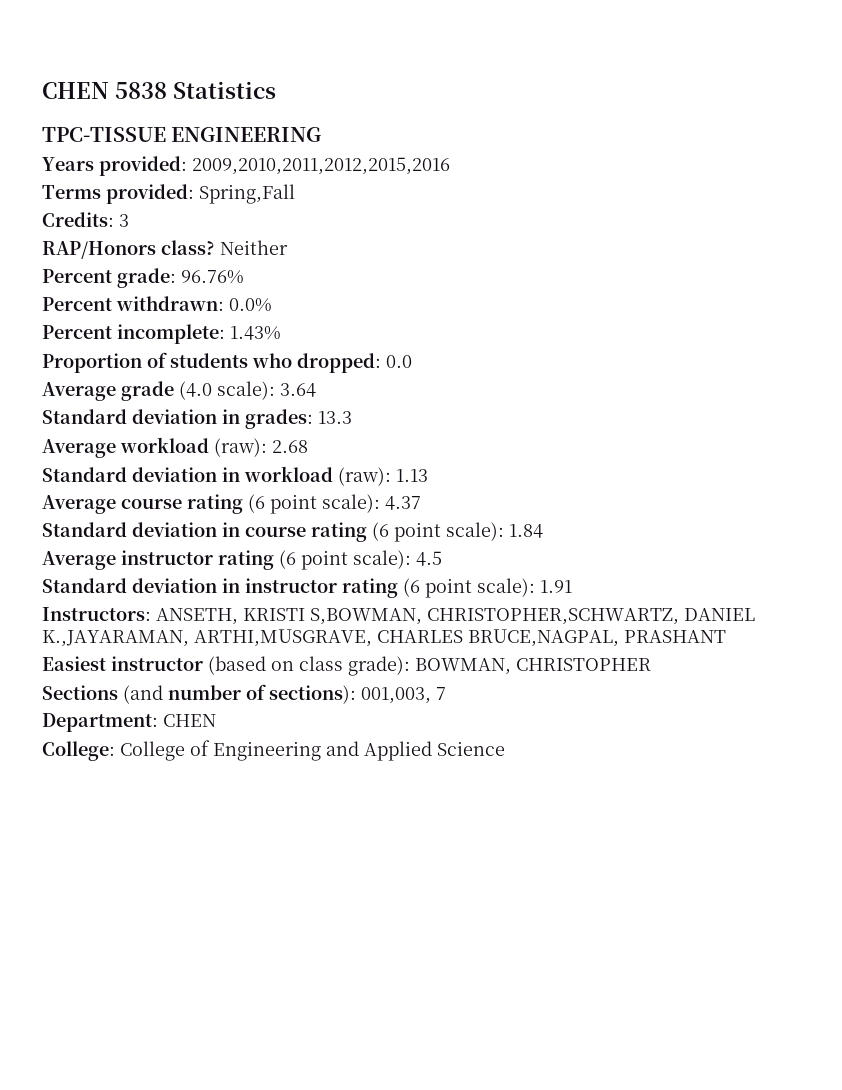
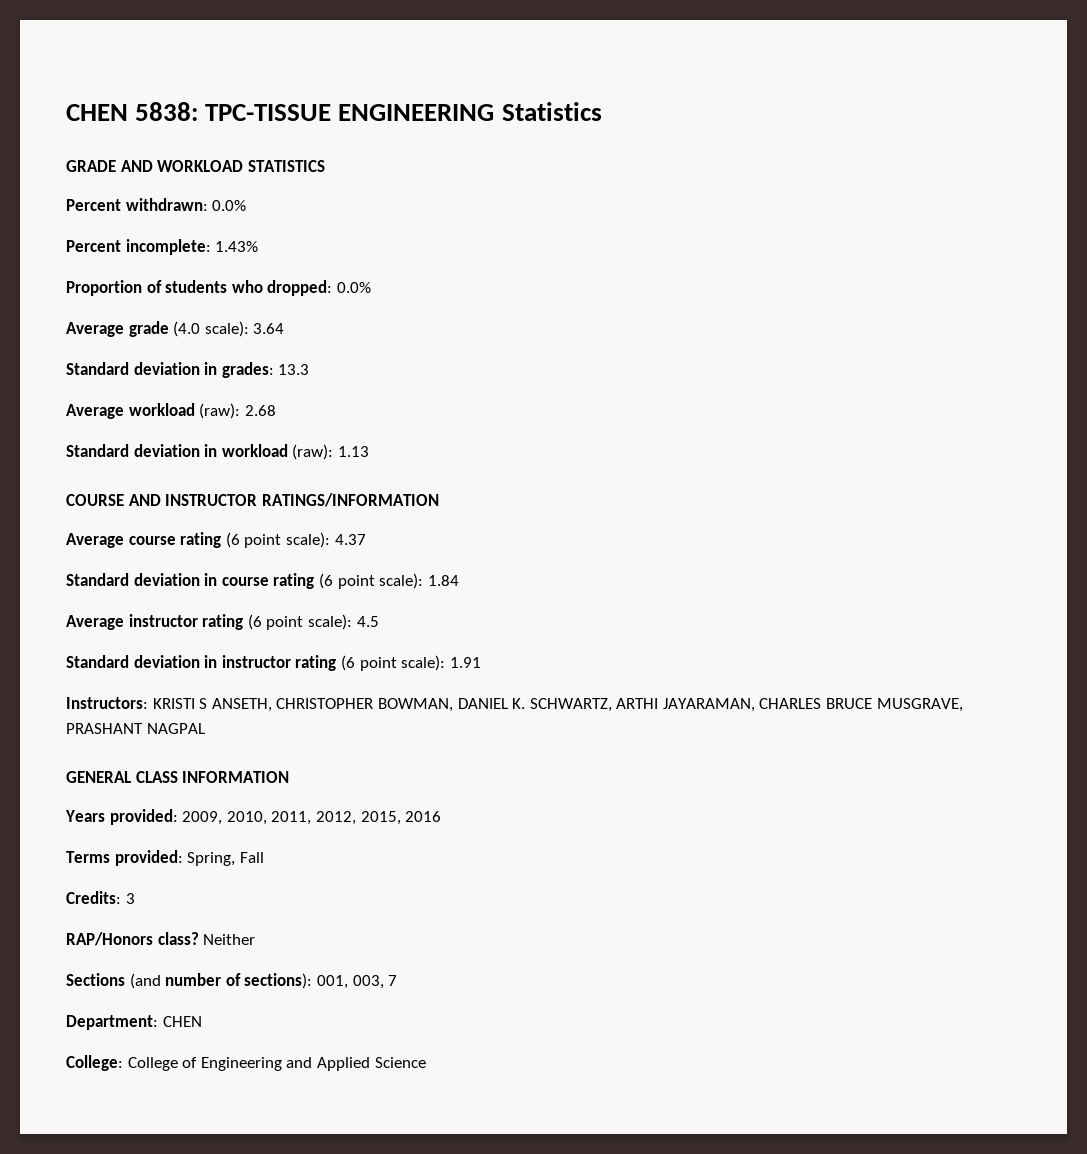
[42,81,276,99] [42,127,322,142] [42,156,450,176] [42,184,295,204] [42,212,129,227] [42,240,288,259] [42,268,244,288] CHEN 5838 Statistics // TPC-TISSUE ENGINEERING // Years provided: 2009,2010,2011,2012,2015,2016 // Terms provided: Spring,Fall // Credits: 3 // RAP/Honors class? Neither // Percent grade: 96.76% -> [66,102,602,121] [66,160,325,172] CHEN 5838: TPC-TISSUE ENGINEERING Statistics // GRADE AND WORKLOAD STATISTICS
[386,355,412,368] 0.0 -> [336,282,371,293] 0.0%
(428, 475) none -> [66,493,439,507] // COURSE AND INSTRUCTOR RATINGS/INFORMATION
[156,608,755,625] [42,629,726,647] [42,656,651,676] ANSETH, KRISTI S,BOWMAN, CHRISTOPHER,SCHWARTZ, DANIEL K.,JAYARAMAN, ARTHI,MUSGRAVE, CHARLES BRUCE,NAGPAL, PRASHANT // Easiest instructor (based on class grade): BOWMAN, CHRISTOPHER -> [152,698,963,712] [66,723,205,734] [66,771,290,783] [65,809,442,825] [66,850,264,866] [66,891,135,904] [66,932,256,946] KRISTI S ANSETH, CHRISTOPHER BOWMAN, DANIEL K. SCHWARTZ, ARTHI JAYARAMAN, CHARLES BRUCE MUSGRAVE, PRASHANT NAGPAL // GENERAL CLASS INFORMATION // Years provided: 2009, 2010, 2011, 2012, 2015, 2016 // Terms provided: Spring, Fall // Credits: 3 // RAP/Honors class? Neither
[361,687,431,704] 001,003, -> [316,975,384,989] 001, 003,

